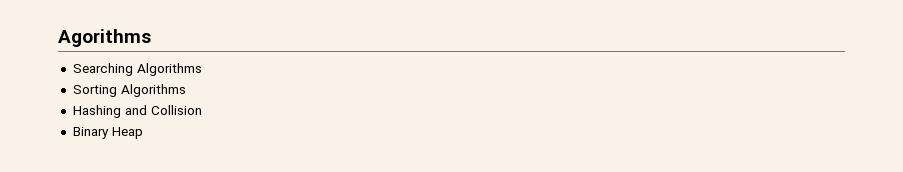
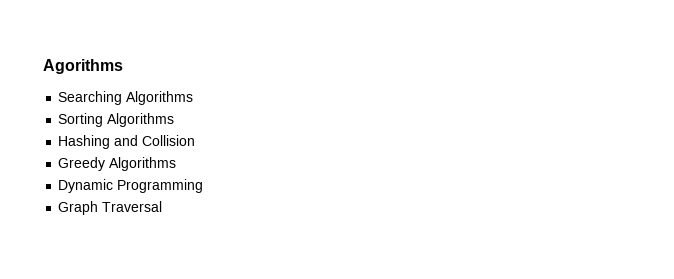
[72,127,143,139] Binary Heap -> [58,157,177,171] [58,179,204,193] [58,201,163,215] Greedy Algorithms // Dynamic Programming // Graph Traversal

